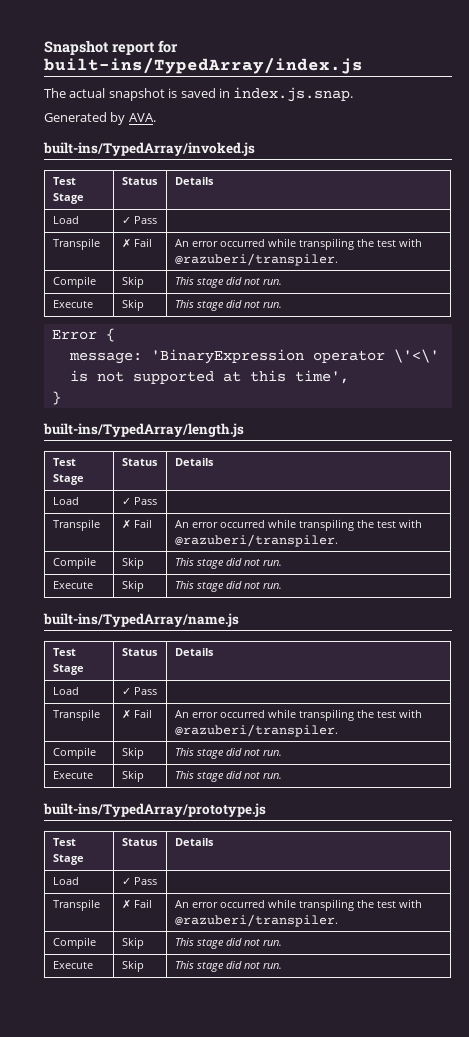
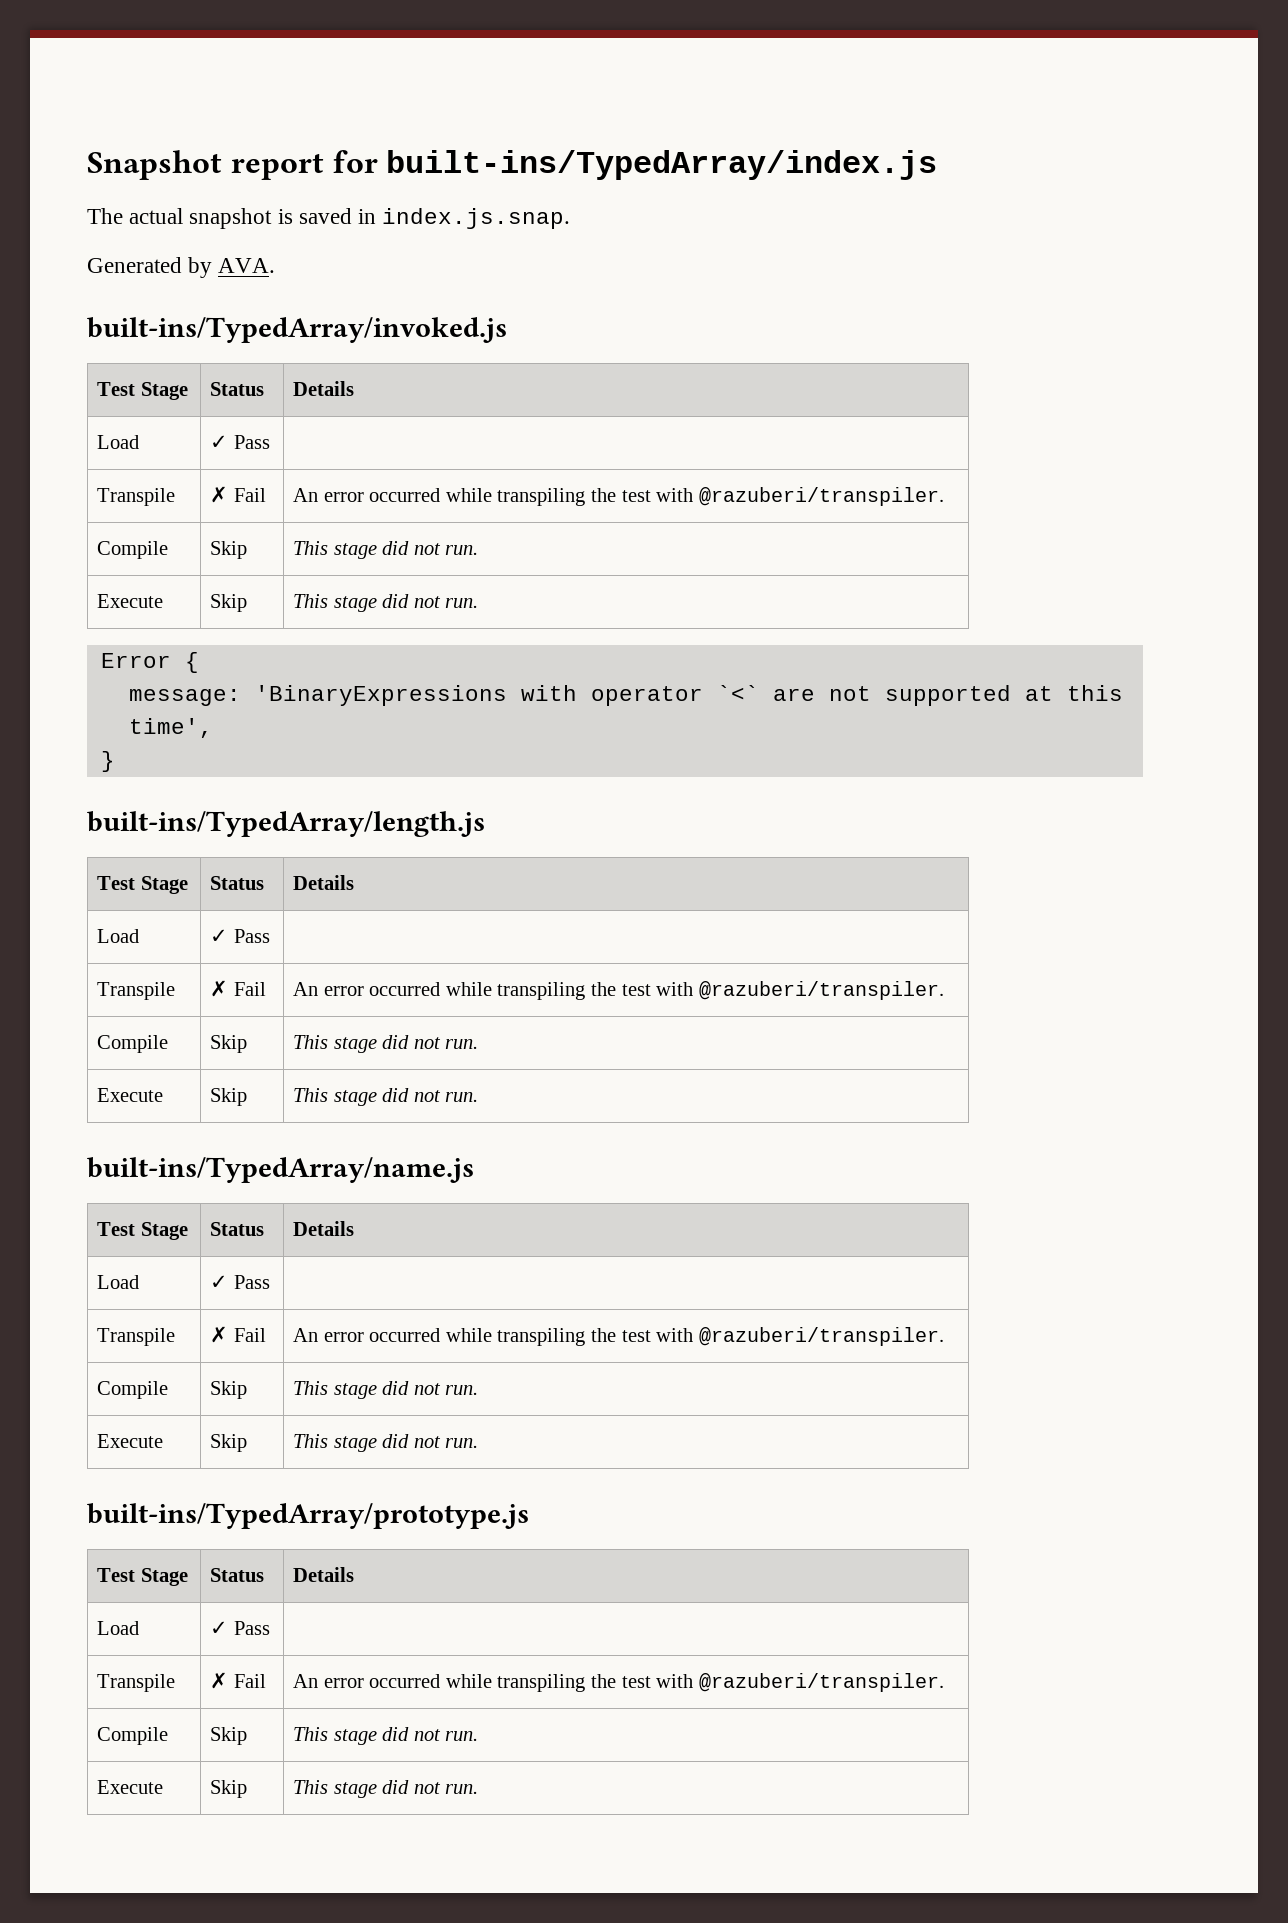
[150,349,439,364] [69,370,88,382] 'BinaryExpression operator \'<\' is -> [254,685,815,706] 'BinaryExpressions with operator `<` are

